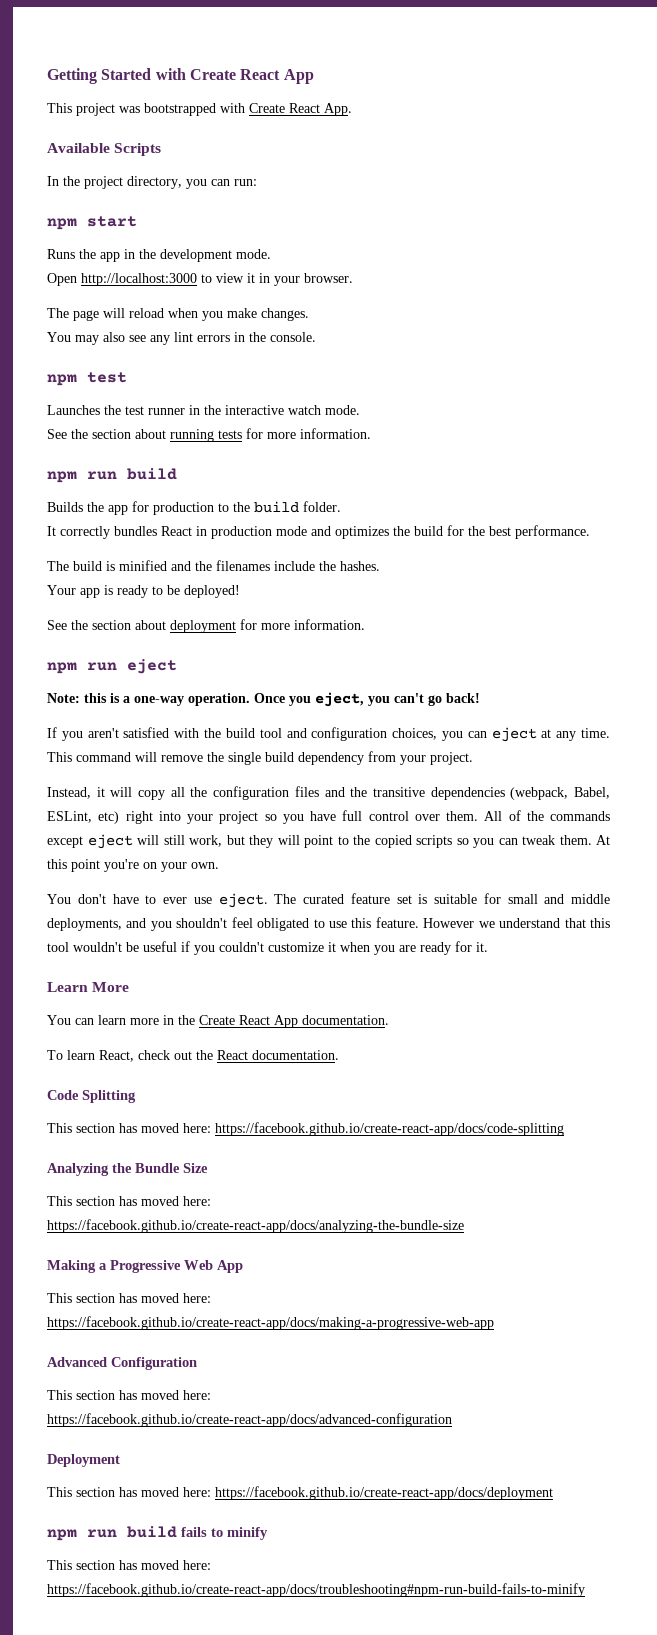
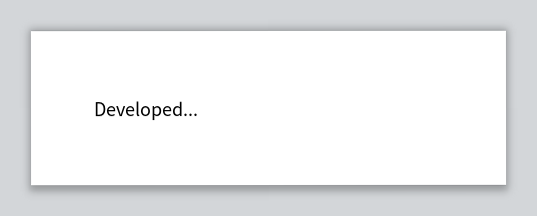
[47,68,314,84] [47,103,352,116] [47,143,162,156] [47,176,257,189] [47,216,137,230] [47,249,271,262] [47,273,353,286] [47,308,309,321] [47,332,316,345] [47,372,127,386] [47,405,360,415] [47,428,371,442] [47,468,177,483] [47,501,341,515] [47,525,590,539] [47,560,380,571] [47,585,240,598] [47,619,365,633] [47,659,177,674] [47,692,480,707] [47,727,610,742] [47,751,473,765] [47,786,610,800] [47,810,610,824] [47,834,610,849] [47,859,219,872] [47,893,610,908] [47,917,611,931] [47,941,488,955] [47,982,130,992] [47,1015,389,1028] [47,1050,339,1062] [47,1090,136,1103] [47,1122,564,1136] [47,1163,208,1176] [47,1196,211,1206] [47,1219,464,1233] [47,1260,243,1273] [47,1293,211,1303] [47,1316,494,1330] [47,1357,197,1370] [47,1390,211,1400] [47,1413,452,1427] [47,1454,120,1467] [47,1486,553,1500] [47,1526,268,1541] [47,1560,211,1570] [47,1583,585,1597] Getting Started with Create React App // This project was bootstrapped with Create React App. // Available Scripts // In the project directory, you can run: // npm start // Runs the app in the development mode. // Open http://localhost:3000 to view it in your browser. // The page will reload when you make changes. // You may also see any lint errors in the console. // npm test // Launches the test runner in the interactive watch mode. // See the section about running tests for more information. // npm run build // Builds the app for production to the build folder. // It correctly bundles React in production mode and optimizes the build for the best performance. // The build is minified and the filenames include the hashes. // Your app is ready to be deployed! // See the section about deployment for more information. // npm run eject // Note: this is a one-way operation. Once you eject, you can't go back! // If you aren't satisfied with the build tool and configuration choices, you can eject at any time. This command will remove the single build dependency from your project. // Instead, it will copy all the configuration files and the transitive dependencies (webpack, Babel, ESLint, etc) right into your project so you have full control over them. All of the commands except eject will still work, but they will point to the copied scripts so you can tweak them. At this point you're on your own. // You don't have to ever use eject. The curated feature set is suitable for small and middle deployments, and you shouldn't feel obligated to use this feature. However we understand that this tool wouldn't be useful if you couldn't customize it when you are ready for it. // Learn More // You can learn more in the Create React App documentation. // To learn React, check out the React documentation. // Code Splitting // This section has moved here: https://facebook.github.io/create-react-app/docs/code-splitting // Analyzing the Bundle Size // This section has moved here: https://facebook.github.io/create-react-app/docs/analyzing-the-bundle-size // Making a Progressive Web App // This section has moved here: https://facebook.github.io/create-react-app/docs/making-a-progressive-web-app // Advanced Configuration // This section has moved here: https://facebook.github.io/create-react-app/docs/advanced-configuration // Deployment // This section has moved here: https://facebook.github.io/create-react-app/docs/deployment // npm run build fails to minify // This section has moved here: https://facebook.github.io/create-react-app/docs/troubleshooting#npm-run-build-fails-to-minify -> [93,101,199,121] Developed...

